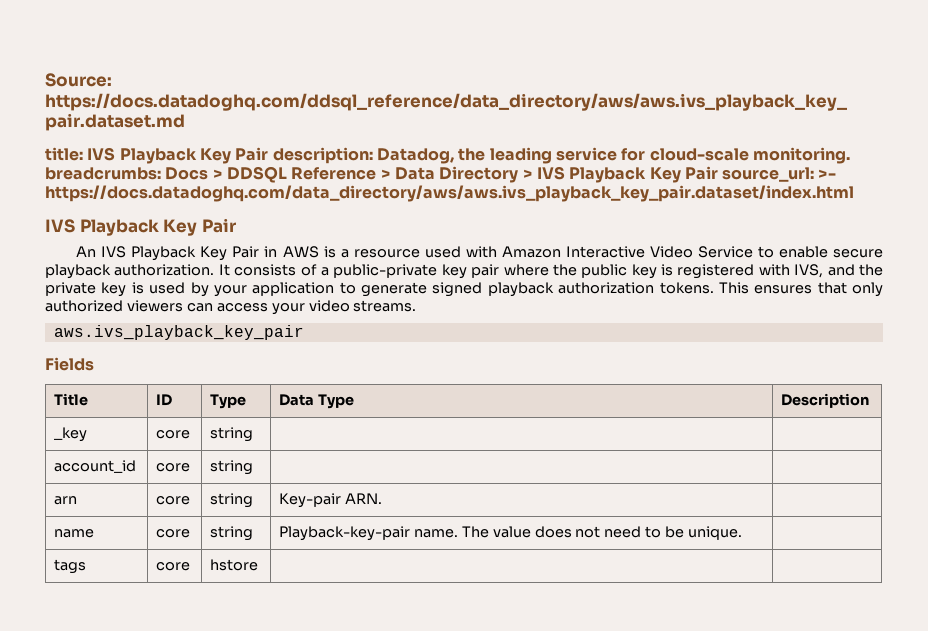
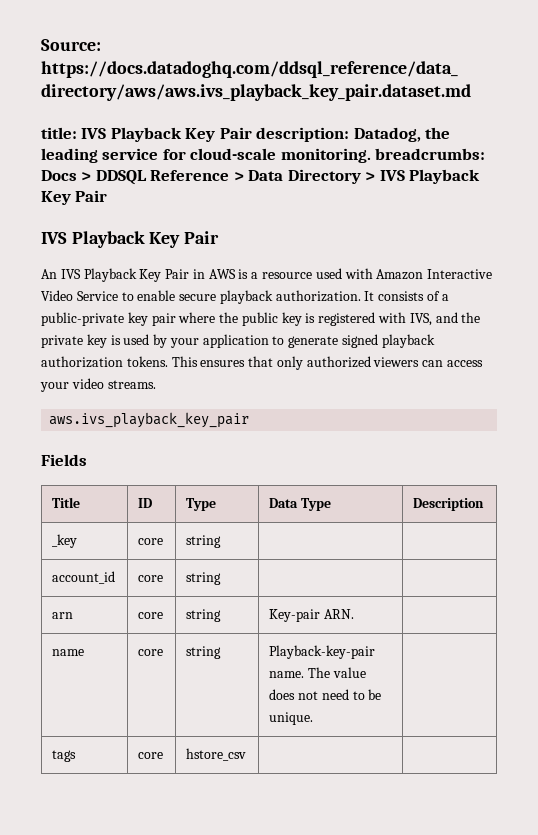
[722,167,837,182] [45,185,854,202] source_url: >- https://docs.datadoghq.com/data_directory/aws/aws.ivs_playback_key_pair.dataset/index.html -> (108, 196) none
[209,559,258,571] hstore -> [186,748,247,761] hstore_csv

